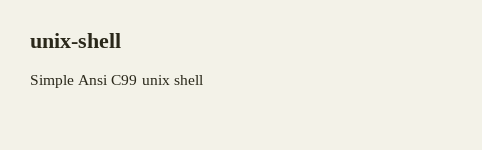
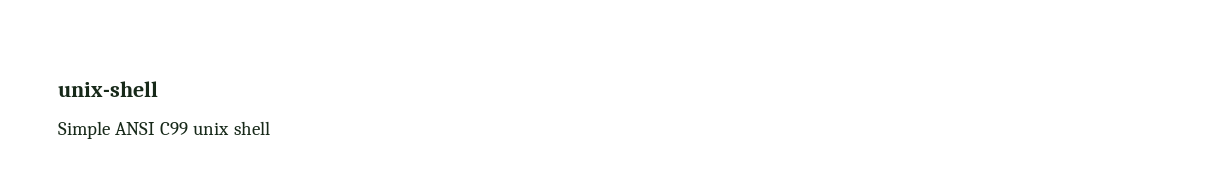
[78,75,109,85] Ansi -> [115,122,156,135] ANSI

